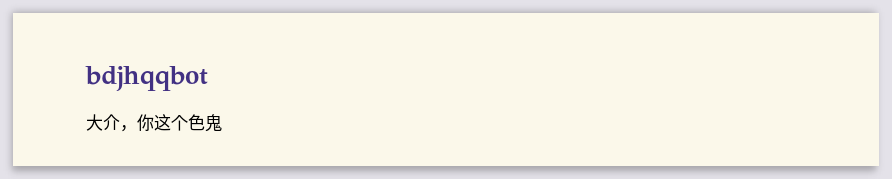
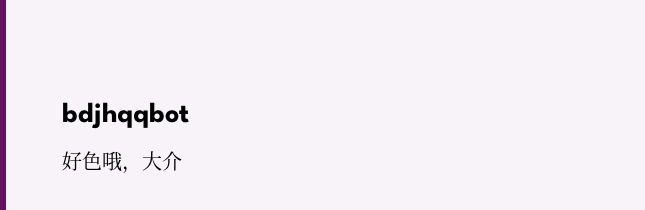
[86,114,222,132] 大介，你这个色鬼 -> [62,151,182,174] 好色哦，大介

